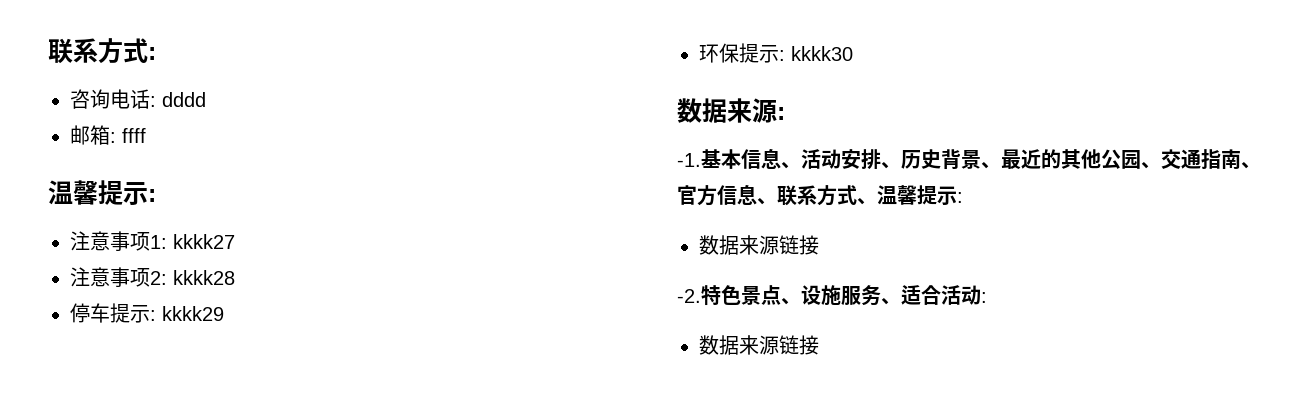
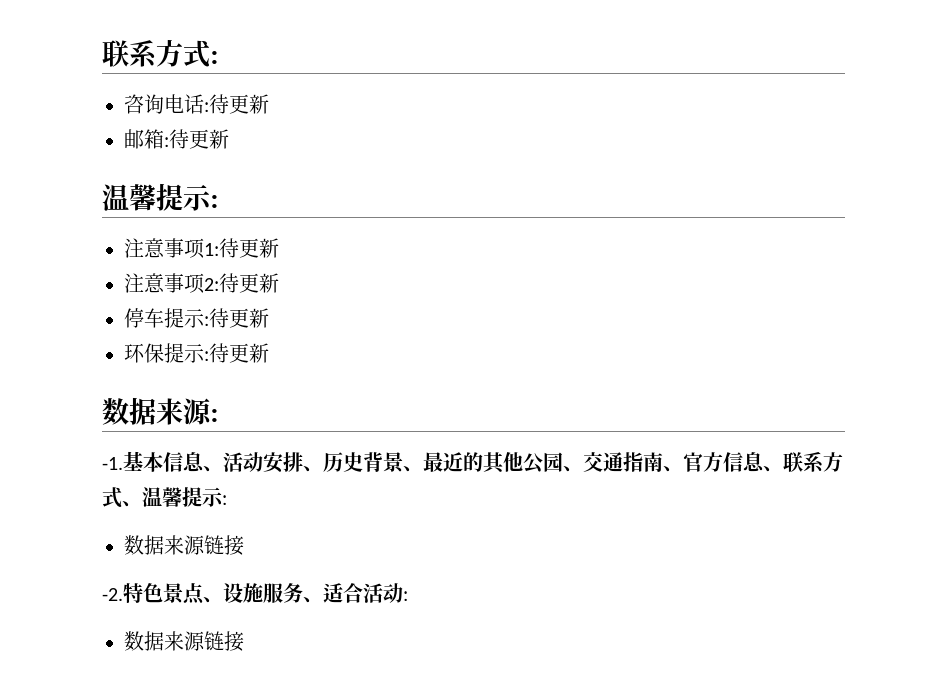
[162,92,206,107] dddd -> [209,94,269,114] 待更新
[122,128,146,143] ffff -> [169,129,229,149] 待更新
[173,234,235,249] kkkk27 -> [219,238,279,258] 待更新
[173,270,235,285] kkkk28 -> [219,273,279,293] 待更新
[162,306,224,321] kkkk29 -> [209,308,269,328] 待更新
[791,46,853,61] kkkk30 -> [209,343,269,363] 待更新

